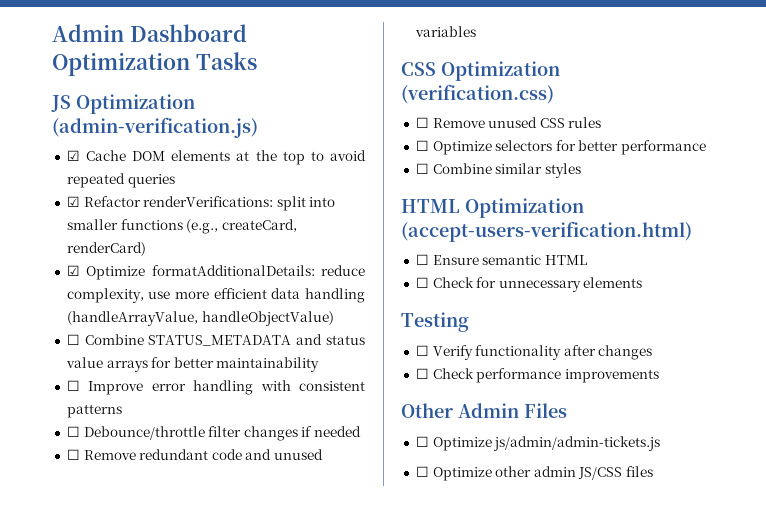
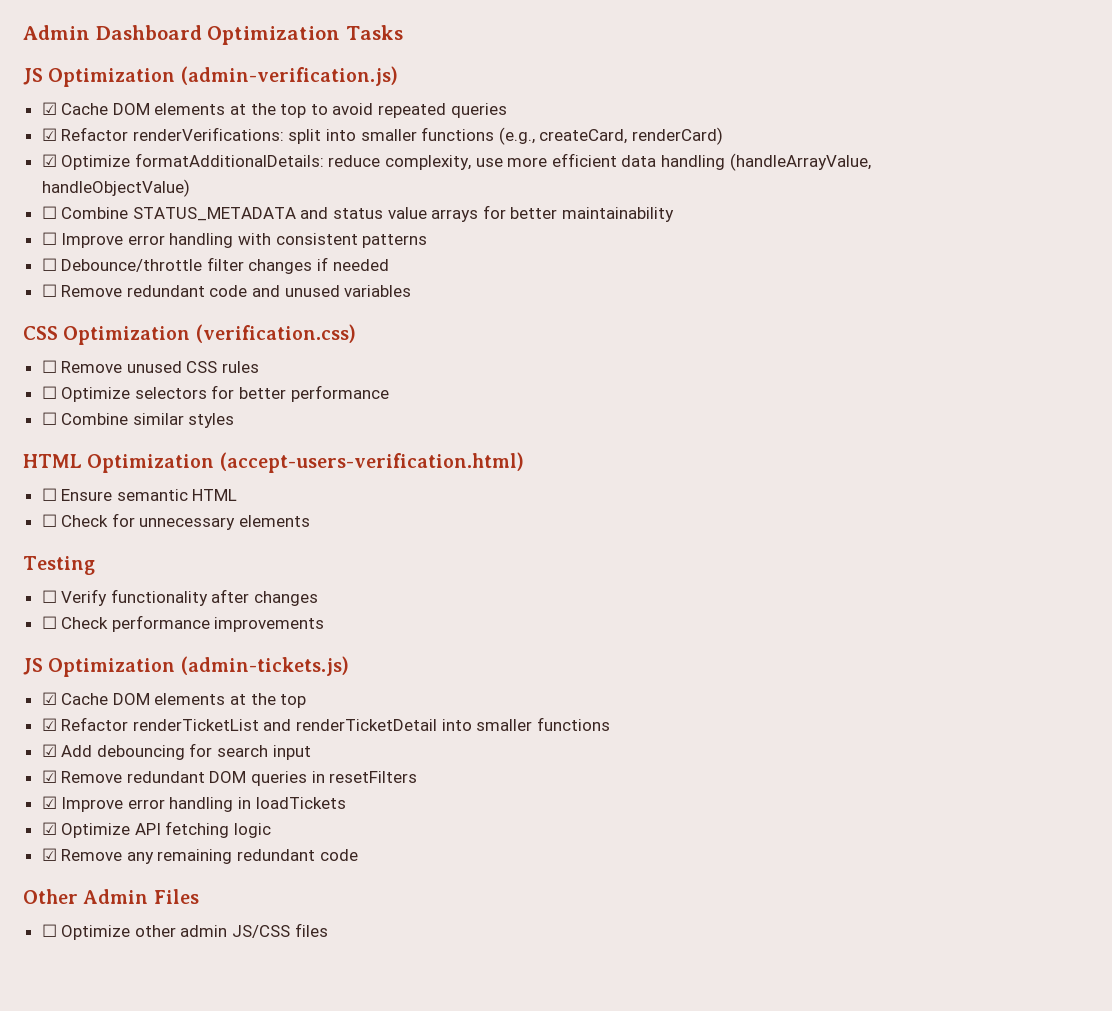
(659, 376) none -> [23,656,349,677] [41,692,307,708] [41,717,610,731] [41,743,311,760] [41,770,418,786] [41,796,346,812] [41,821,272,838] [41,848,358,864] // JS Optimization (admin-tickets.js) // ☑ Cache DOM elements at the top // ☑ Refactor renderTicketList and renderTicketDetail into smaller functions // ☑ Add debouncing for search input // ☑ Remove redundant DOM queries in resetFilters // ☑ Improve error handling in loadTickets // ☑ Optimize API fetching logic // ☑ Remove any remaining redundant code
[415,436,661,451] // ☐ Optimize js/admin/admin-tickets.js -> (199, 896) none

